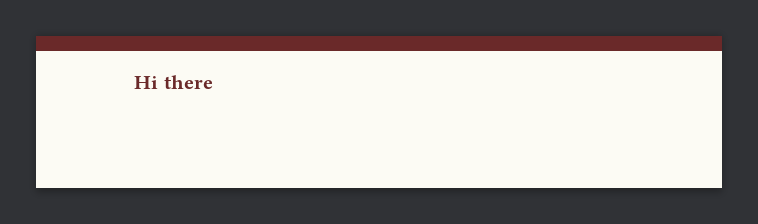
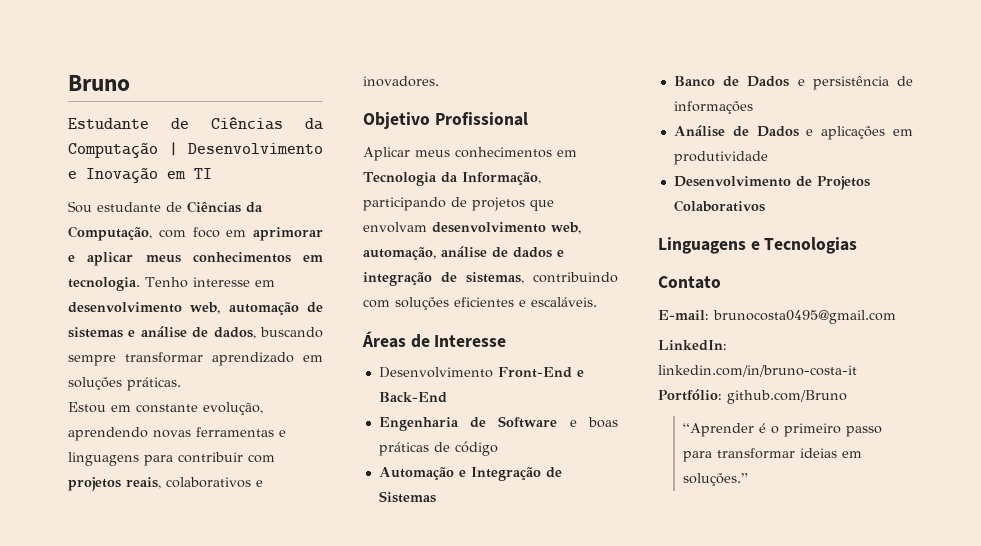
[134,75,213,89] Hi there -> [68,75,130,91] [68,117,323,130] [68,142,323,158] [68,168,212,183] [68,201,263,213] [68,226,323,241] [68,252,323,266] [68,277,275,291] [68,302,323,315] [68,326,323,339] [68,352,323,366] [68,377,181,391] [68,402,263,415] [68,427,286,441] [68,452,275,466] [68,477,263,491] [363,76,439,87] [363,112,528,129] [363,147,577,161] [363,172,541,186] [363,197,554,211] [363,222,581,234] [363,246,564,260] [363,272,618,286] [363,297,597,310] [362,331,507,348] [378,367,584,378] [378,392,447,403] [378,416,618,431] [378,441,498,456] [378,467,562,481] [378,491,436,503] [673,76,913,90] [673,101,753,114] [673,125,913,140] [673,151,768,165] [673,176,870,190] [673,200,765,212] [658,237,858,254] [658,276,721,289] [658,310,896,324] [658,340,727,351] [658,365,857,377] [658,389,847,404] [682,423,882,437] [682,448,862,462] [682,473,748,486] Bruno // Estudante de Ciências da Computação | Desenvolvimento e Inovação em TI // Sou estudante de Ciências da Computação, com foco em aprimorar e aplicar meus conhecimentos em tecnologia. Tenho interesse em desenvolvimento web, automação de sistemas e análise de dados, buscando sempre transformar aprendizado em soluções práticas. // Estou em constante evolução, aprendendo novas ferramentas e linguagens para contribuir com projetos reais, colaborativos e inovadores. // Objetivo Profissional // Aplicar meus conhecimentos em Tecnologia da Informação, participando de projetos que envolvam desenvolvimento web, automação, análise de dados e integração de sistemas, contribuindo com soluções eficientes e escaláveis. // Áreas de Interesse // Desenvolvimento Front-End e Back-End // Engenharia de Software e boas práticas de código // Automação e Integração de Sistemas // Banco de Dados e persistência de informações // Análise de Dados e aplicações em produtividade // Desenvolvimento de Projetos Colaborativos // Linguagens e Tecnologias // Contato // E-mail: brunocosta0495@gmail.com // LinkedIn: linkedin.com/in/bruno-costa-it Portfólio: github.com/Bruno // “Aprender é o primeiro passo para transformar ideias em soluções.”

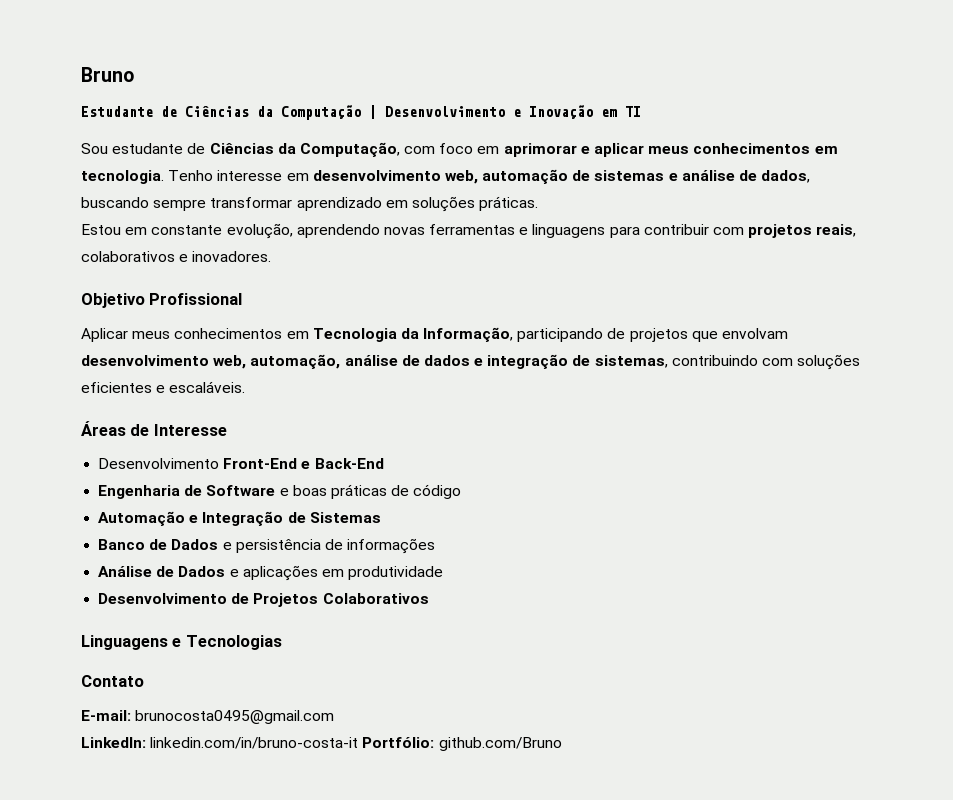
[682,423,882,437] [682,448,862,462] [682,473,748,486] // “Aprender é o primeiro passo para transformar ideias em soluções.” -> (562, 744) none

